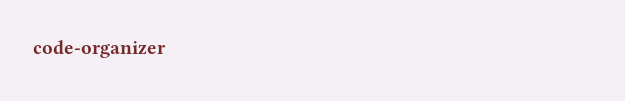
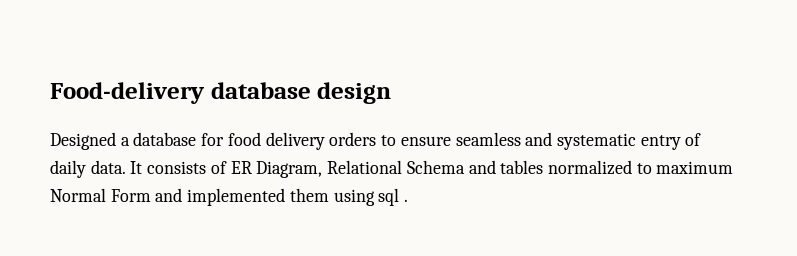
[33,40,166,58] code-organizer -> [50,82,392,104] [50,132,702,150] [50,160,734,178] [50,188,409,206] Food-delivery database design // Designed a database for food delivery orders to ensure seamless and systematic entry of daily data. It consists of ER Diagram, Relational Schema and tables normalized to maximum Normal Form and implemented them using sql .

